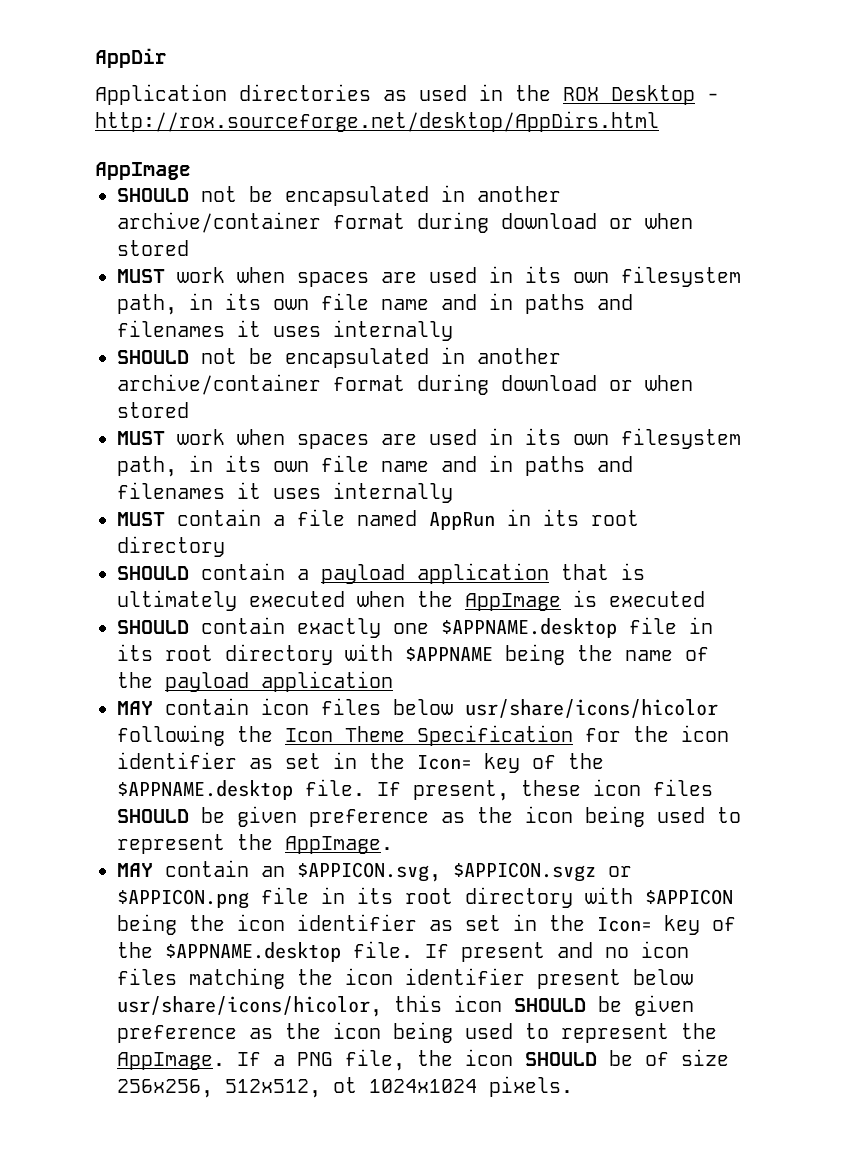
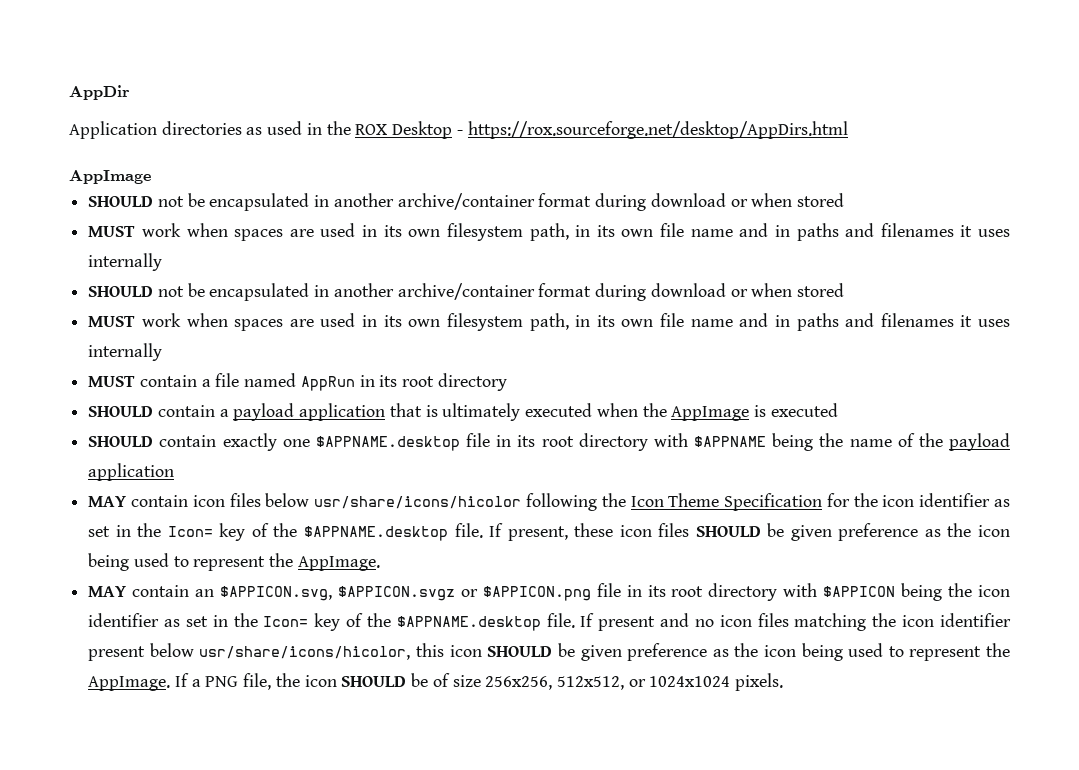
[95,111,659,132] http://rox.sourceforge.net/desktop/AppDirs.html -> [467,121,848,139] https://rox.sourceforge.net/desktop/AppDirs.html
[333,1077,357,1093] ot -> [628,679,646,687] or

